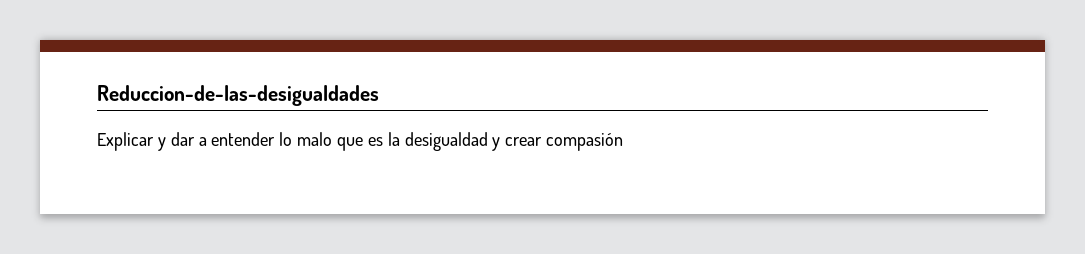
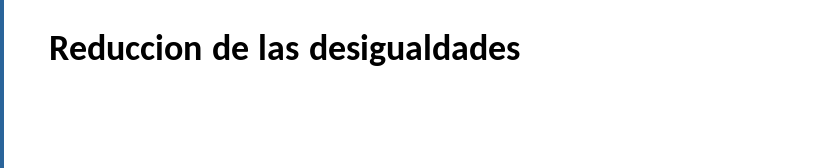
[97,85,379,106] [97,132,624,151] Reduccion-de-las-desigualdades // Explicar y dar a entender lo malo que es la desigualdad y crear compasión -> [49,34,521,66] Reduccion de las desigualdades

